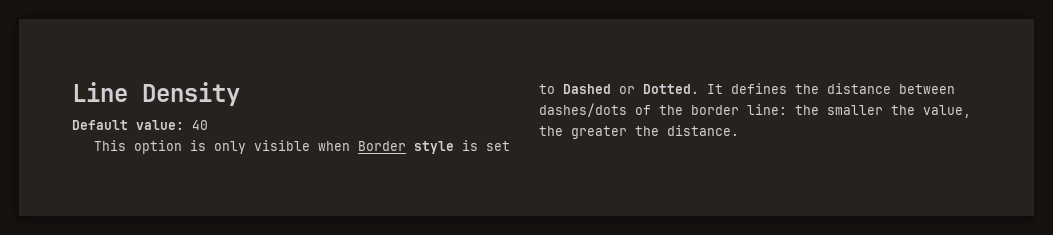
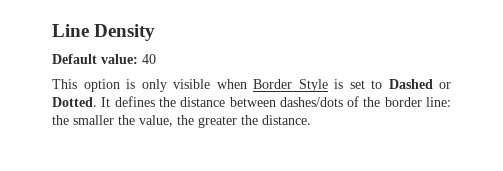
[414,141,455,154] style -> [298,79,328,92] Style

